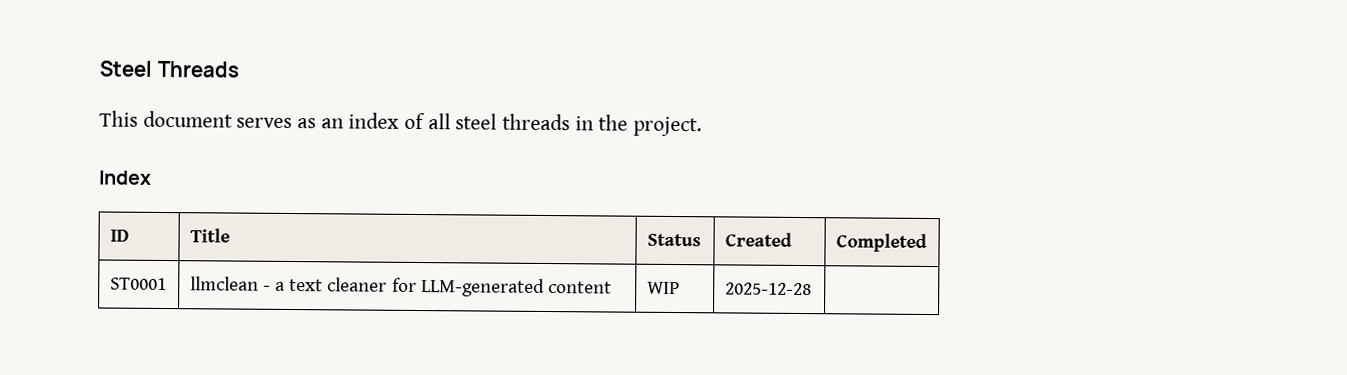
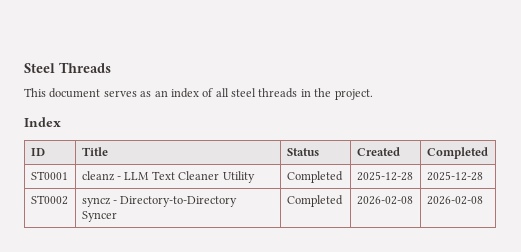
[189,276,612,297] [646,281,680,295] [724,282,812,296] llmclean - a text cleaner for LLM-generated content | WIP | 2025-12-28 | -> [81,171,255,183] [286,171,343,183] [356,171,413,181] [426,171,483,181] [30,195,68,205] [81,196,238,207] [81,211,117,222] [286,195,343,207] [356,196,413,205] [426,196,483,205] cleanz - LLM Text Cleaner Utility | Completed | 2025-12-28 | 2025-12-28 // ST0002 | syncz - Directory-to-Directory Syncer | Completed | 2026-02-08 | 2026-02-08

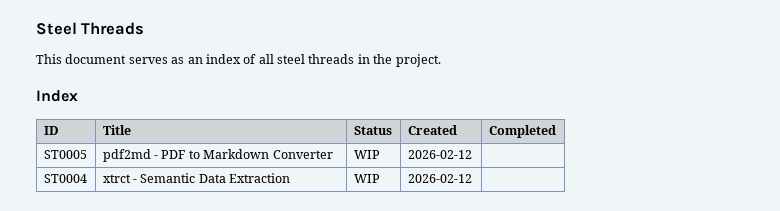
[30,171,68,180] [81,171,255,183] [286,171,343,183] [356,171,413,181] [426,171,483,181] [30,195,68,205] [81,196,238,207] [81,211,117,222] [286,195,343,207] [356,196,413,205] [426,196,483,205] ST0001 | cleanz - LLM Text Cleaner Utility | Completed | 2025-12-28 | 2025-12-28 // ST0002 | syncz - Directory-to-Directory Syncer | Completed | 2026-02-08 | 2026-02-08 -> [43,150,87,159] [102,149,333,162] [353,150,380,159] [407,150,472,159] [43,174,87,183] [102,173,291,183] [353,174,380,183] [407,174,472,183] ST0005 | pdf2md - PDF to Markdown Converter | WIP | 2026-02-12 | // ST0004 | xtrct - Semantic Data Extraction | WIP | 2026-02-12 |

